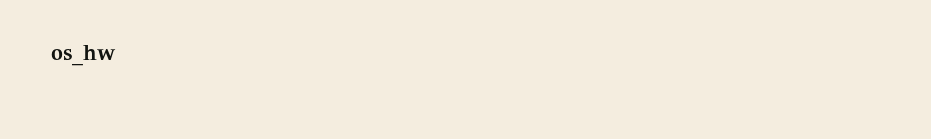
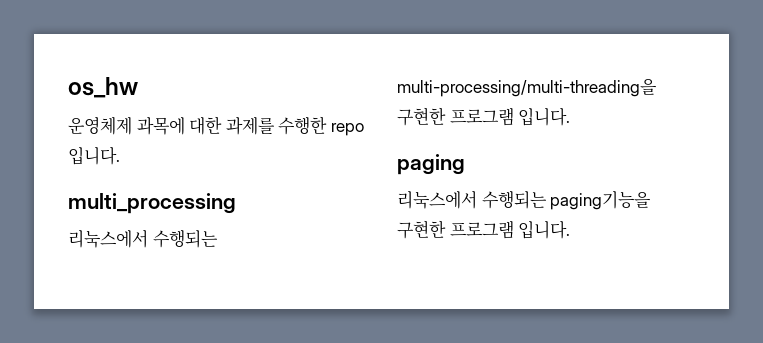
(116, 55) none -> [68,116,364,136] [68,147,120,165] [68,193,236,214] [68,229,218,248] [397,79,657,97] [397,107,571,126] [397,154,465,175] [397,190,652,210] [397,220,571,239] // 운영체제 과목에 대한 과제를 수행한 repo 입니다. // multi_processing // 리눅스에서 수행되는 multi-processing/multi-threading을 구현한 프로그램 입니다. // paging // 리눅스에서 수행되는 paging기능을 구현한 프로그램 입니다.

